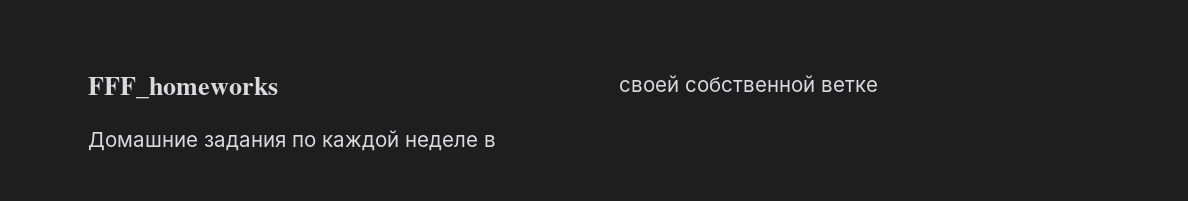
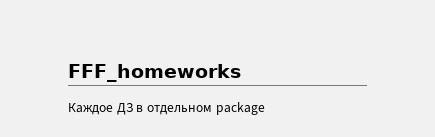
[88,130,496,151] [619,75,878,92] Домашние задания по каждой неделе в своей собственной ветке -> [68,102,265,115] Каждое ДЗ в отдельном package

